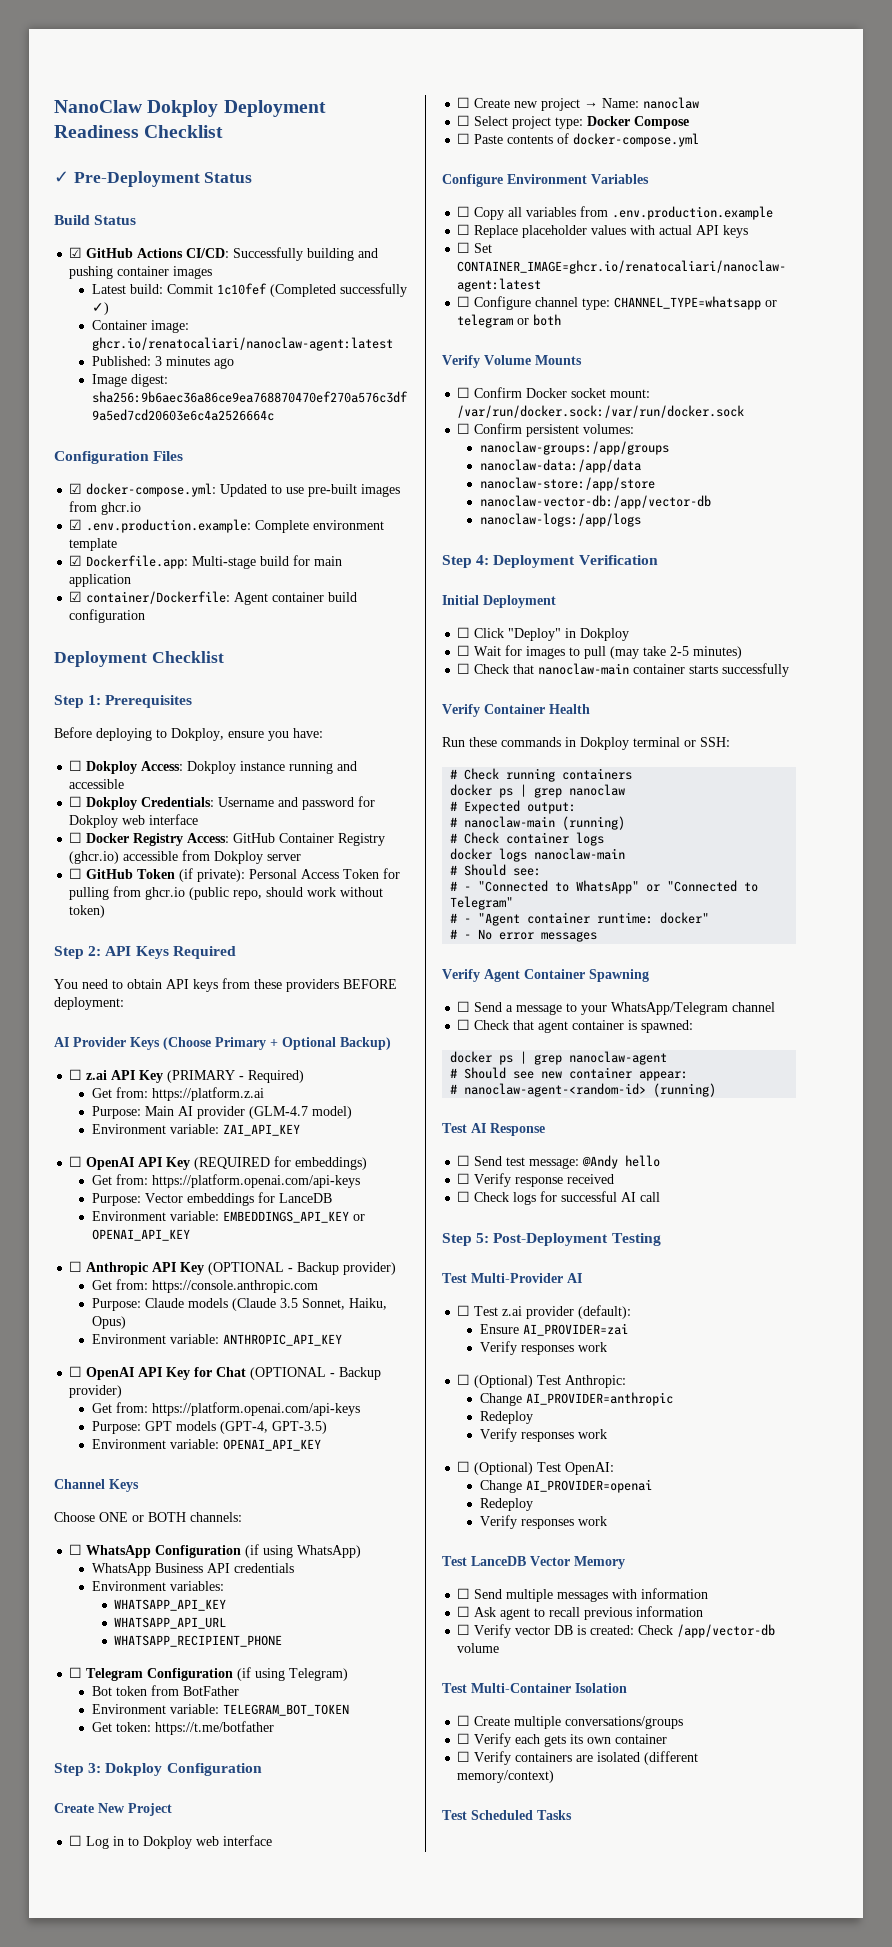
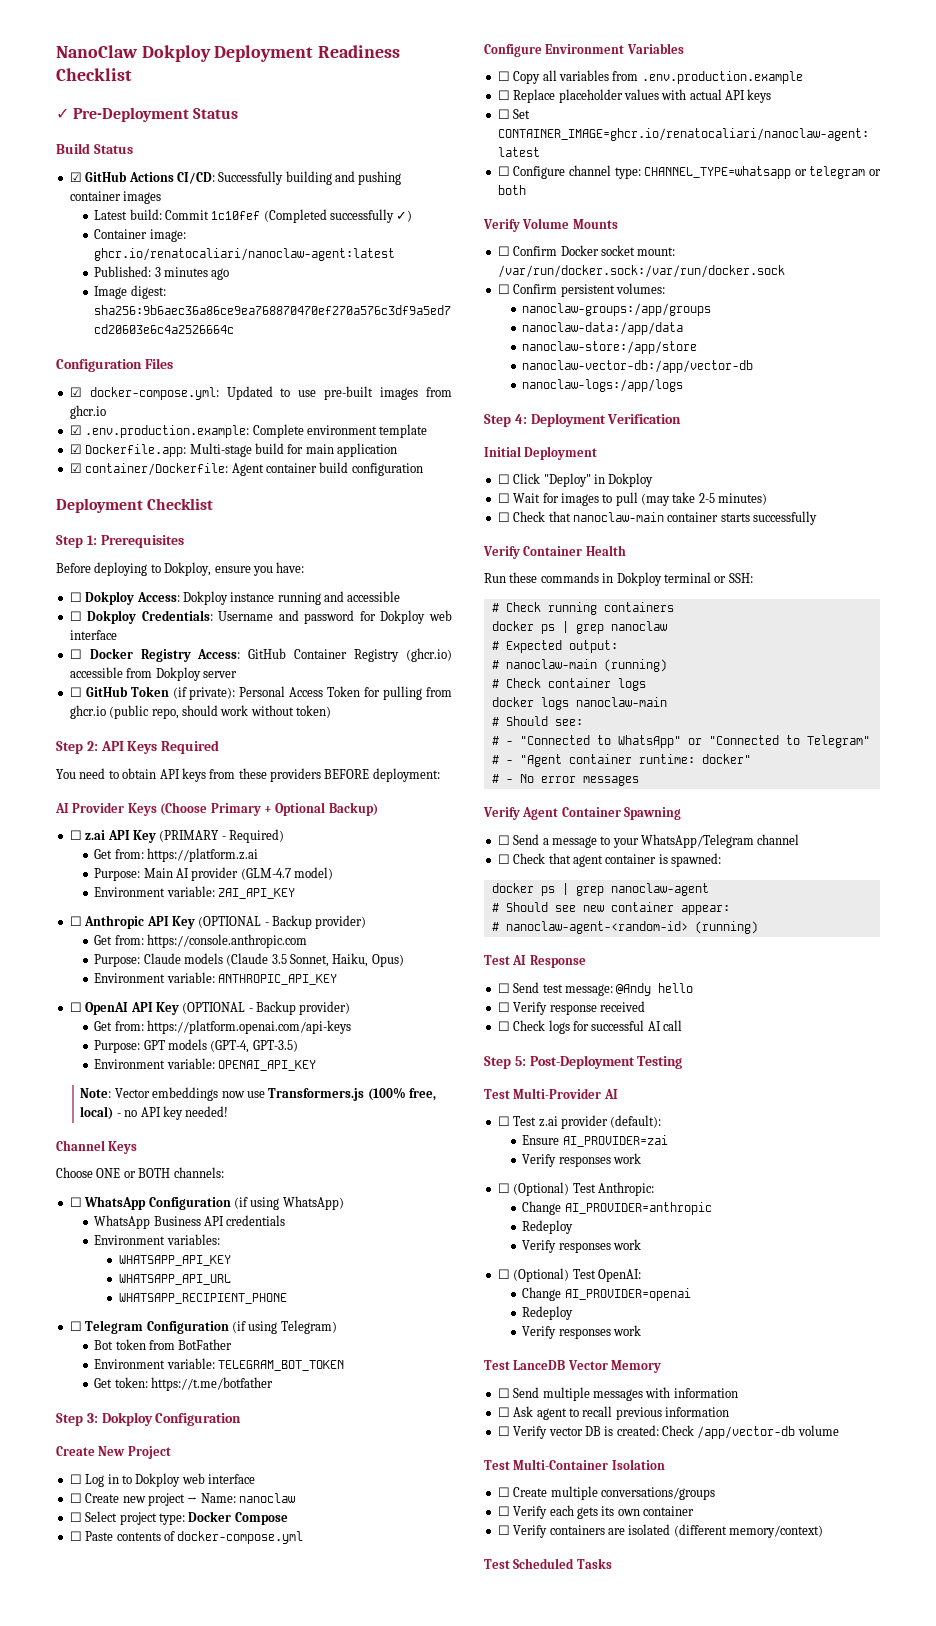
[69,1156,368,1170] [91,1174,360,1188] [91,1192,332,1206] [91,1211,365,1223] [91,1229,190,1241] // ☐ OpenAI API Key (REQUIRED for embeddings) // Get from: https://platform.openai.com/api-keys // Purpose: Vector embeddings for LanceDB // Environment variable: EMBEDDINGS_API_KEY or OPENAI_API_KEY -> (295, 893) none
[194,1367,247,1377] for Chat -> (179, 1008) none
(321, 1445) none -> [80,1087,437,1101] [80,1106,229,1120] // Note: Vector embeddings now use Transformers.js (100% free, local) - no API key needed!

